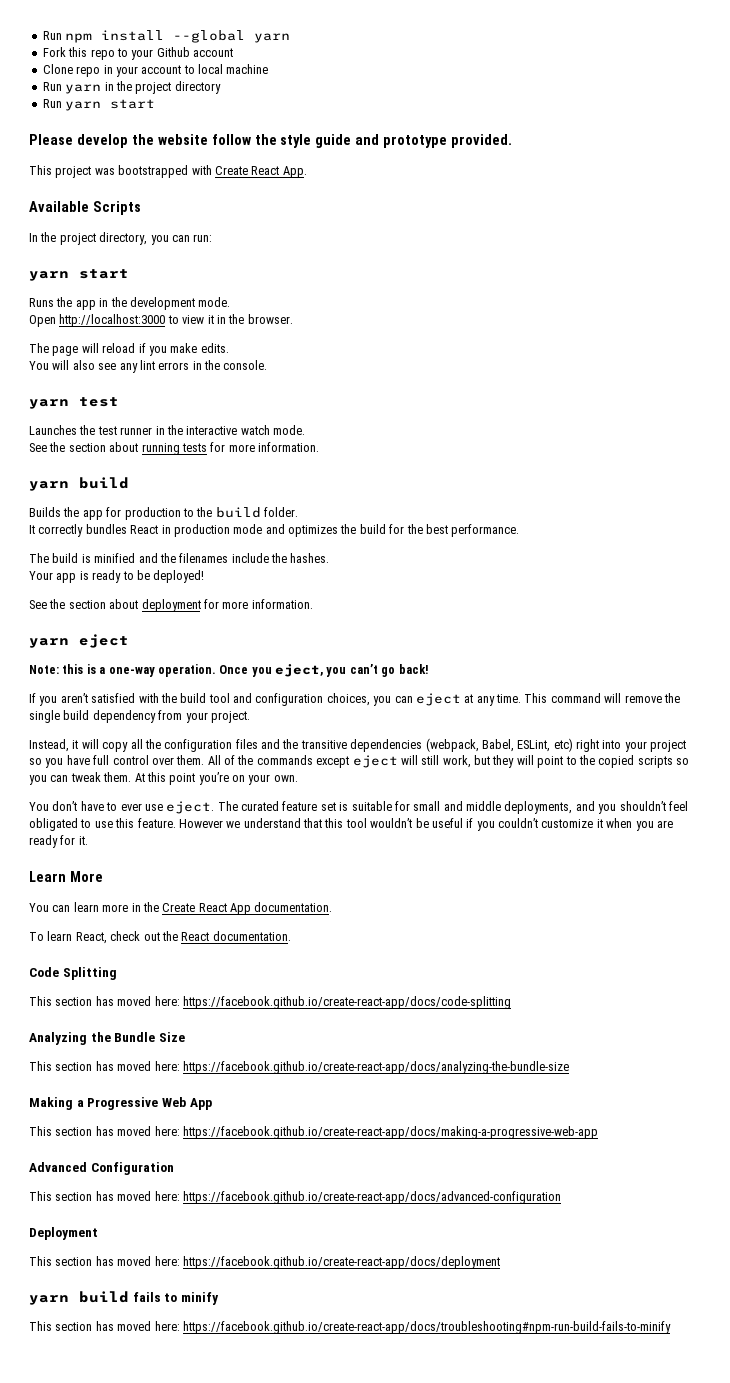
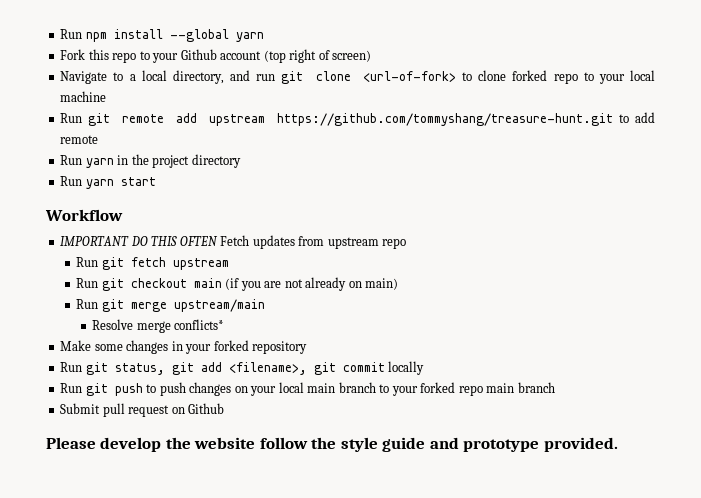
[42,64,269,77] // Clone repo in your account to local machine -> [263,49,372,63] [60,70,656,84] [60,91,107,102] [60,112,656,126] [60,135,99,144] (top right of screen) // Navigate to a local directory, and run git clone <url-of-fork> to clone forked repo to your local machine // Run git remote add upstream https://github.com/tommyshang/treasure-hunt.git to add remote
(156, 104) none -> [45,209,123,221] [60,235,407,249] [76,257,229,270] [76,277,399,291] [76,299,265,312] [92,319,225,333] [60,340,308,354] [60,361,425,375] [60,382,555,396] [60,403,225,417] // Workflow // IMPORTANT DO THIS OFTEN Fetch updates from upstream repo // Run git fetch upstream // Run git checkout main (if you are not already on main) // Run git merge upstream/main // Resolve merge conflicts* // Make some changes in your forked repository // Run git status, git add <filename>, git commit locally // Run git push to push changes on your local main branch to your forked repo main branch // Submit pull request on Github
[29,165,307,178] [29,201,141,215] [29,232,213,245] [29,269,129,281] [29,297,231,310] [29,314,293,327] [29,343,229,356] [29,360,268,373] [29,397,119,409] [29,425,305,435] [29,442,319,455] [29,477,129,491] [29,507,298,520] [29,524,520,537] [29,553,330,563] [29,570,205,583] [29,599,313,612] [29,634,129,648] [29,664,429,677] [29,693,680,706] [29,710,250,723] [29,738,687,752] [29,755,689,768] [29,772,298,785] [29,801,688,814] [29,818,673,831] [29,835,88,848] [29,871,103,882] [29,902,333,915] [29,931,291,944] [29,967,117,980] [29,996,511,1009] [29,1032,185,1045] [29,1061,569,1074] [29,1097,212,1110] [29,1126,598,1139] [29,1162,174,1175] [29,1191,561,1204] [29,1227,98,1240] [29,1256,500,1269] [29,1291,219,1305] [29,1321,671,1334] // This project was bootstrapped with Create React App. // Available Scripts // In the project directory, you can run: // yarn start // Runs the app in the development mode. // Open http://localhost:3000 to view it in the browser. // The page will reload if you make edits. // You will also see any lint errors in the console. // yarn test // Launches the test runner in the interactive watch mode. // See the section about running tests for more information. // yarn build // Builds the app for production to the build folder. // It correctly bundles React in production mode and optimizes the build for the best performance. // The build is minified and the filenames include the hashes. // Your app is ready to be deployed! // See the section about deployment for more information. // yarn eject // Note: this is a one-way operation. Once you eject, you can’t go back! // If you aren’t satisfied with the build tool and configuration choices, you can eject at any time. This command will remove the single build dependency from your project. // Instead, it will copy all the configuration files and the transitive dependencies (webpack, Babel, ESLint, etc) right into your project so you have full control over them. All of the commands except eject will still work, but they will point to the copied scripts so you can tweak them. At this point you’re on your own. // You don’t have to ever use eject. The curated feature set is suitable for small and middle deployments, and you shouldn’t feel obligated to use this feature. However we understand that this tool wouldn’t be useful if you couldn’t customize it when you are ready for it. // Learn More // You can learn more in the Create React App documentation. // To learn React, check out the React documentation. // Code Splitting // This section has moved here: https://facebook.github.io/create-react-app/docs/code-splitting // Analyzing the Bundle Size // This section has moved here: https://facebook.github.io/create-react-app/docs/analyzing-the-bundle-size // Making a Progressive Web App // This section has moved here: https://facebook.github.io/create-react-app/docs/making-a-progressive-web-app // Advanced Configuration // This section has moved here: https://facebook.github.io/create-react-app/docs/advanced-configuration // Deployment // This section has moved here: https://facebook.github.io/create-react-app/docs/deployment // yarn build fails to minify // This section has moved here: https://facebook.github.io/create-react-app/docs/troubleshooting#npm-run-build-fails-to-minify -> (618, 444) none

